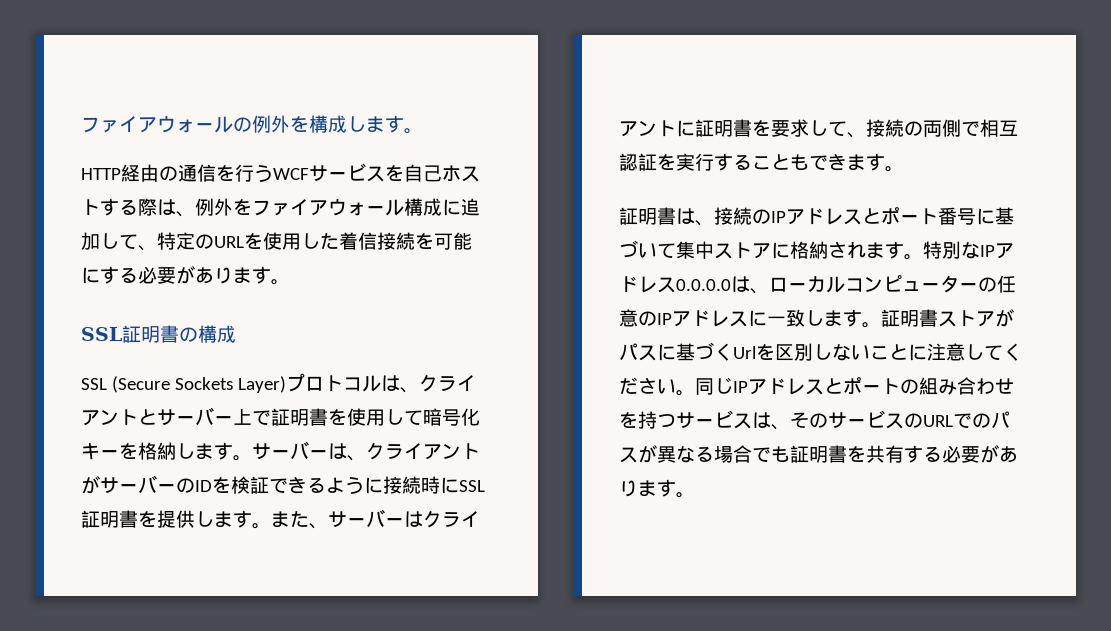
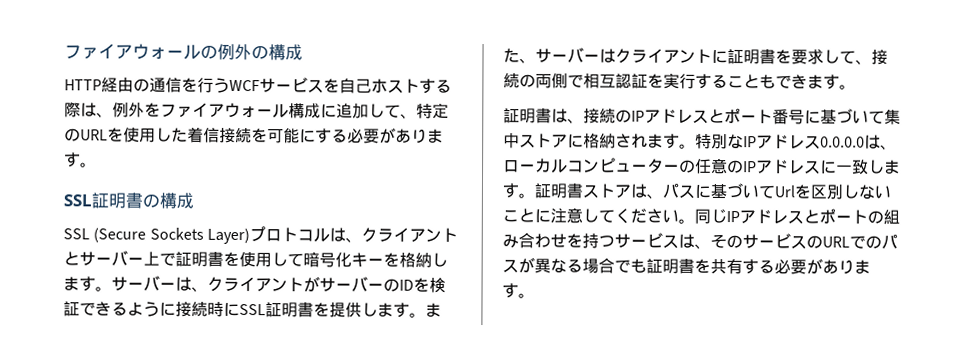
[290,115,423,134] を構成します。 -> [251,44,303,61] の構成
[995,309,1014,327] が -> [630,183,663,199] は、
[714,343,733,361] く -> [742,185,775,199] いて

